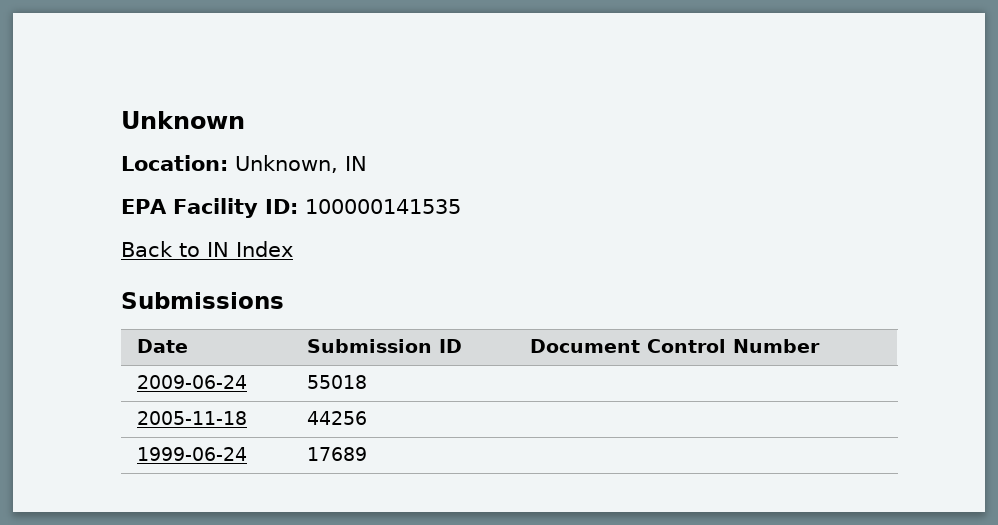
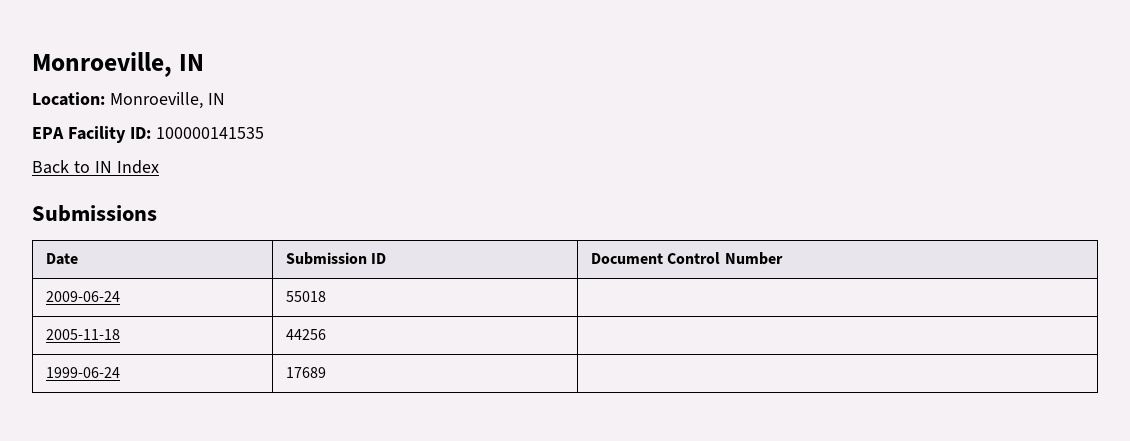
[121,111,245,129] Unknown -> [32,52,204,77] Monroeville, IN
[235,155,338,173] Unknown, -> [109,92,203,109] Monroeville,

